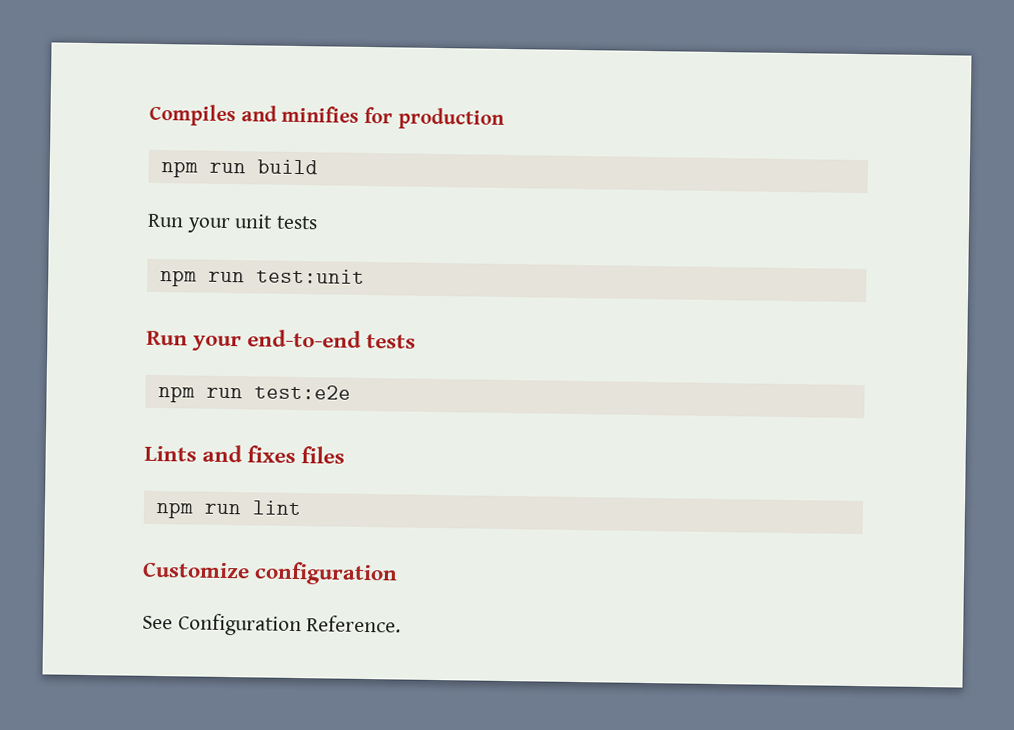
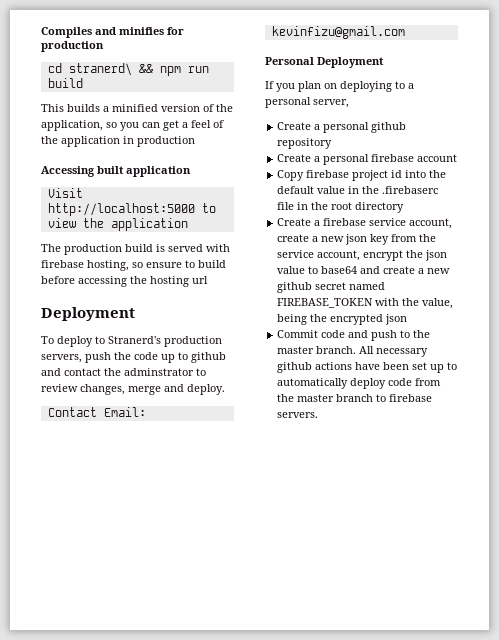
(505, 118) none -> [47,63,153,76] cd stranerd\ &&
[147,213,319,234] [159,268,365,287] [146,329,417,352] [157,384,351,403] [144,444,346,464] [155,500,302,519] [142,561,399,586] [142,613,402,637] Run your unit tests // npm run test:unit // Run your end-to-end tests // npm run test:e2e // Lints and fixes files // npm run lint // Customize configuration // See Configuration Reference. -> [41,104,233,112] [41,120,224,131] [41,136,195,147] [41,166,191,177] [47,188,83,198] [47,203,216,216] [47,218,188,231] [41,244,230,255] [41,260,226,271] [41,276,208,287] [41,307,135,321] [41,336,222,347] [41,352,226,363] [41,368,206,376] [41,384,225,395] [47,407,146,417] [271,26,405,39] [265,57,384,68] [265,81,414,92] [265,97,349,108] [277,122,407,133] [277,138,333,149] [277,154,458,165] [277,170,447,181] [277,186,439,194] [277,202,405,213] [277,218,453,229] [277,234,437,245] [277,250,448,261] [277,266,451,274] [277,282,386,293] [277,298,454,309] [277,314,408,325] [277,330,431,341] [277,346,429,357] [277,362,458,373] [277,378,442,389] [277,394,433,402] [277,412,319,418] This builds a minified version of the application, so you can get a feel of the application in production // Accessing built application // Visit http://localhost:5000 to view the application // The production build is served with firebase hosting, so ensure to build before accessing the hosting url // Deployment // To deploy to Stranerd's production servers, push the code up to github and contact the adminstrator to review changes, merge and deploy. // Contact Email: kevinfizu@gmail.com // Personal Deployment // If you plan on deploying to a personal server, // Create a personal github repository // Create a personal firebase account // Copy firebase project id into the default value in the .firebaserc file in the root directory // Create a firebase service account, create a new json key from the service account, encrypt the json value to base64 and create a new github secret named FIREBASE_TOKEN with the value, being the encrypted json // Commit code and push to the master branch. All necessary github actions have been set up to automatically deploy code from the master branch to firebase servers.

